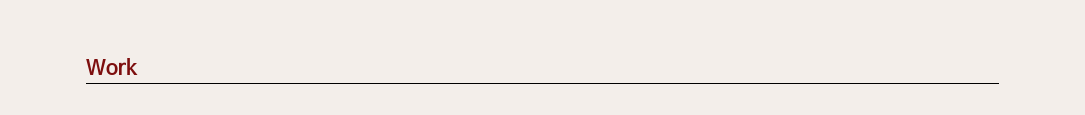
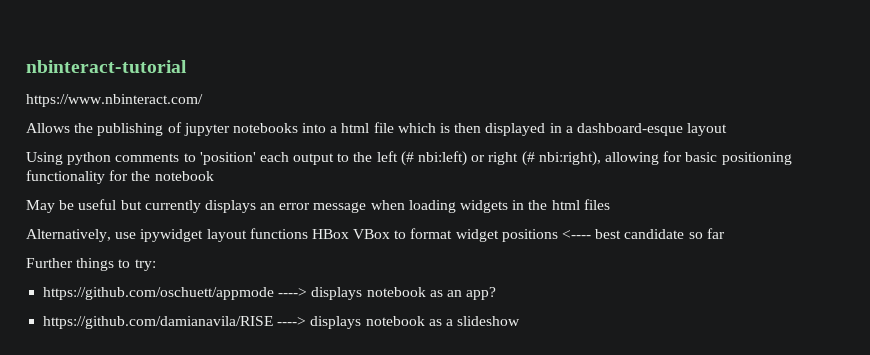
[86,58,138,75] Work -> [26,60,187,73] [26,94,203,107] [26,122,728,136] [26,151,792,166] [26,170,214,184] [26,199,610,213] [26,228,725,242] [26,258,156,271] [43,287,497,300] [43,316,521,329] nbinteract-tutorial // https://www.nbinteract.com/ // Allows the publishing of jupyter notebooks into a html file which is then displayed in a dashboard-esque layout // Using python comments to 'position' each output to the left (# nbi:left) or right (# nbi:right), allowing for basic positioning functionality for the notebook // May be useful but currently displays an error message when loading widgets in the html files // Alternatively, use ipywidget layout functions HBox VBox to format widget positions <---- best candidate so far // Further things to try: // https://github.com/oschuett/appmode ----> displays notebook as an app? // https://github.com/damianavila/RISE ----> displays notebook as a slideshow

